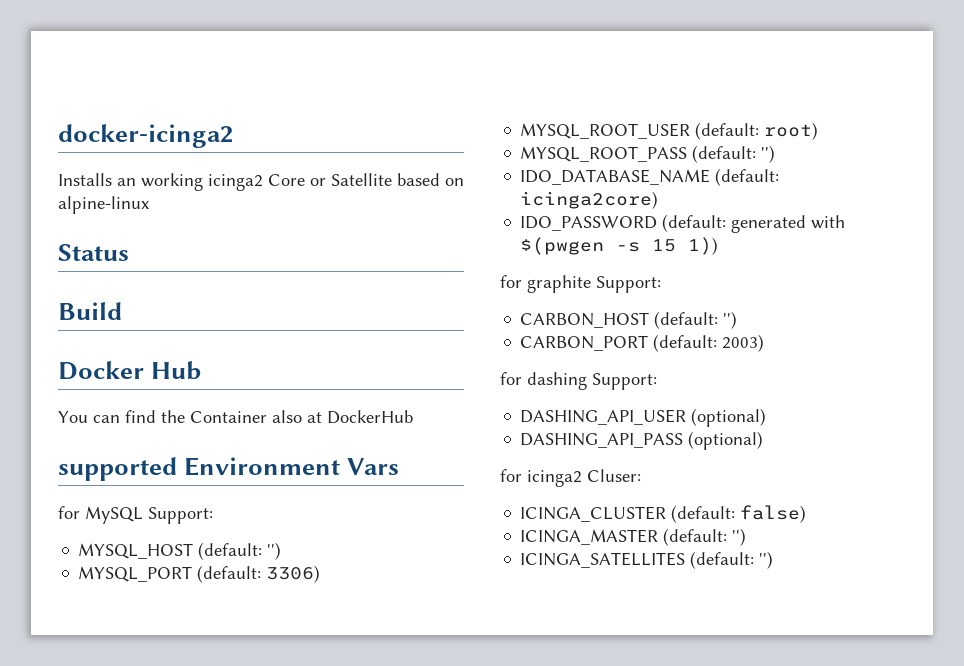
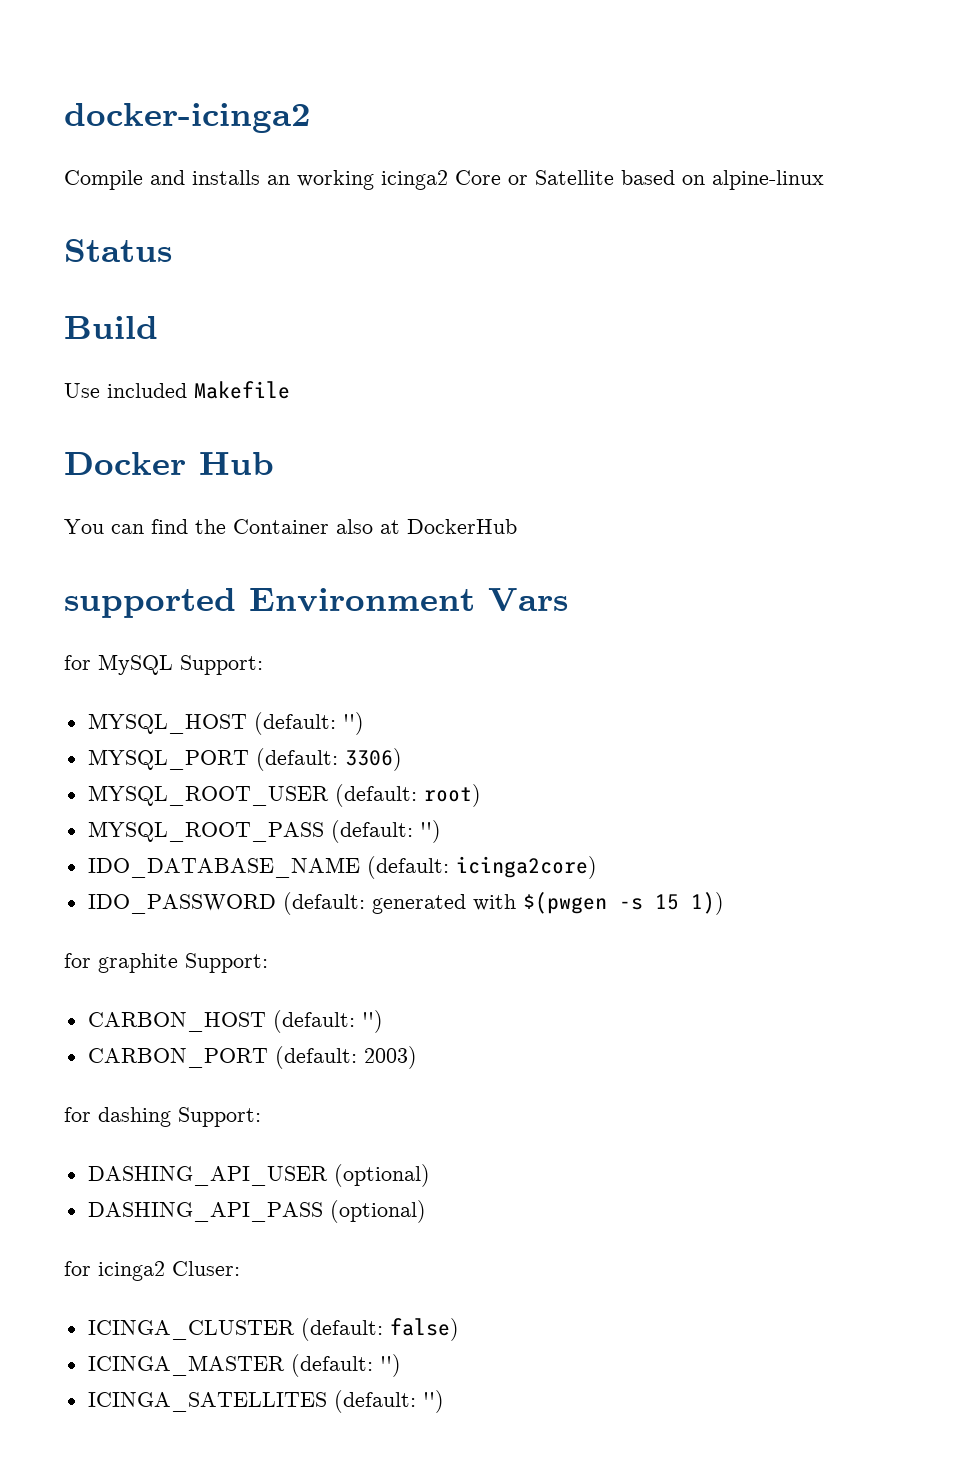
[58,173,112,186] Installs -> [64,170,260,190] Compile and installs
(122, 311) none -> [64,381,290,399] // Use included Makefile

